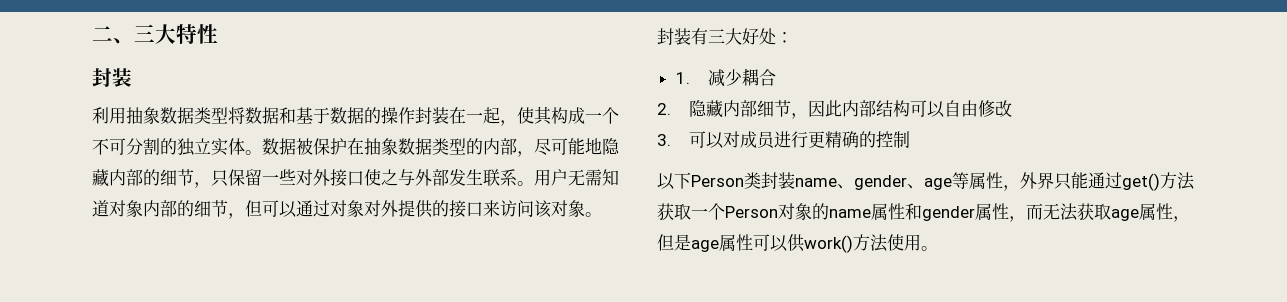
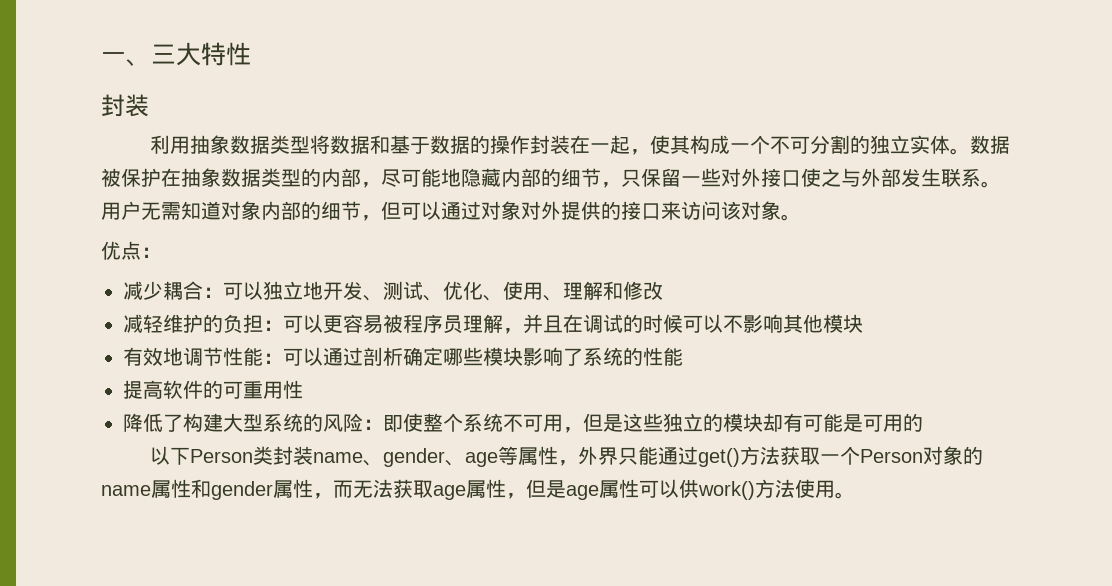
[92,26,113,42] 二 -> [101,52,126,63] 一
[657,28,776,45] 封装有三大好处 -> [101,241,141,260] 优点
[675,72,690,84] 1. -> (161, 252) none
[657,100,1013,119] [657,131,911,149] // 2.隐藏内部细节，因此内部结构可以自由修改 // 3.可以对成员进行更精确的控制 -> [203,281,663,301] [123,314,863,334] [123,347,683,366] [123,380,303,399] [123,413,923,433] ：可以独立地开发、测试、优化、使用、理解和修改 // 减轻维护的负担：可以更容易被程序员理解，并且在调试的时候可以不影响其他模块 // 有效地调节性能：可以通过剖析确定哪些模块影响了系统的性能 // 提高软件的可重用性 // 降低了构建大型系统的风险：即使整个系统不可用，但是这些独立的模块却有可能是可用的

